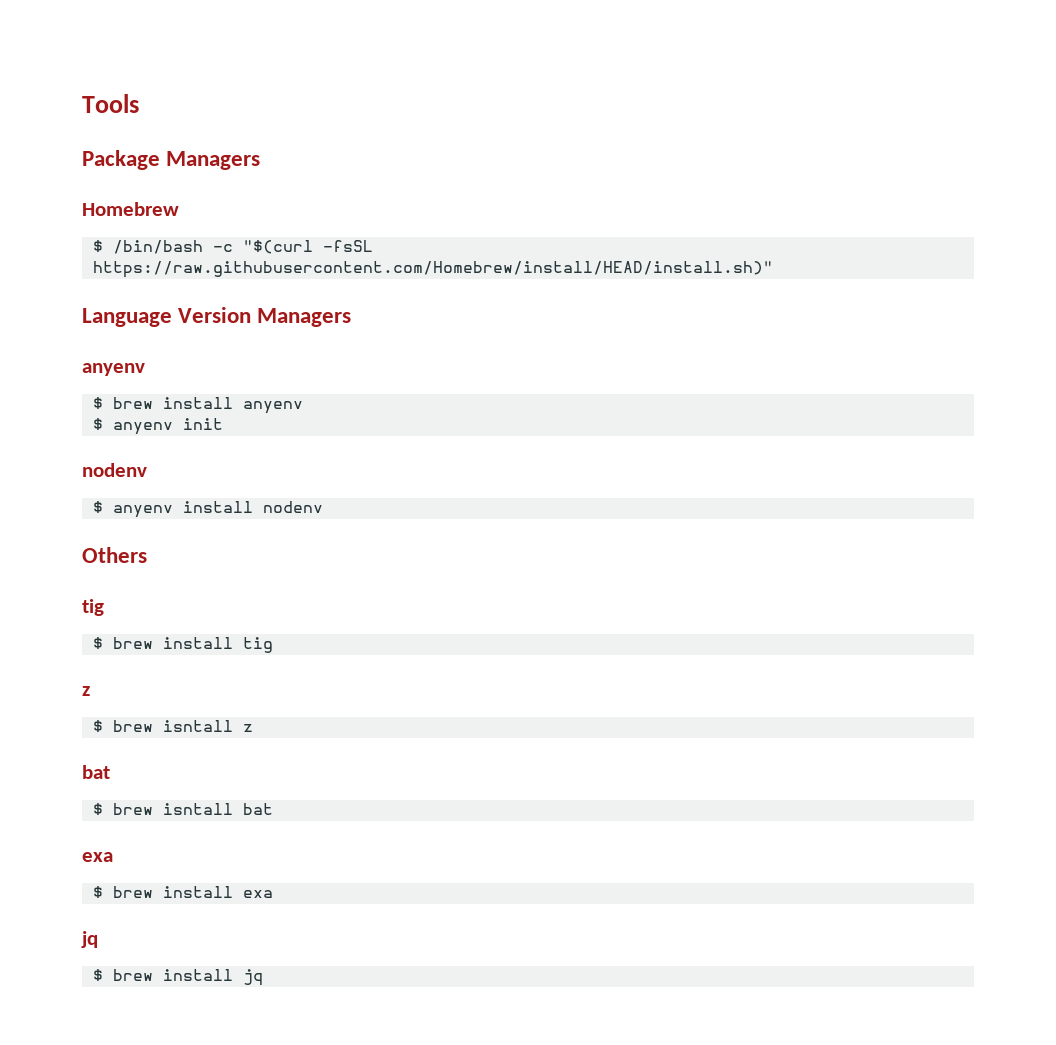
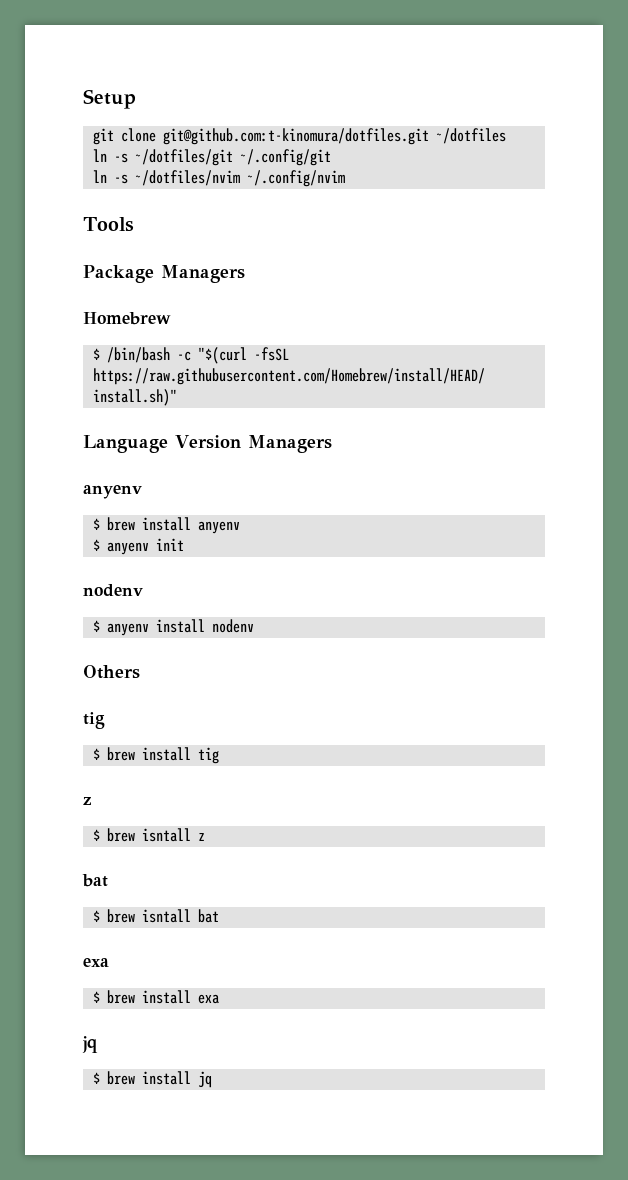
(82, 103) none -> [83,89,136,109] [92,128,506,145] [92,149,331,166] [92,170,345,187] Setup // git clone git@github.com:t-kinomura/dotfiles.git ~/dotfiles // ln -s ~/dotfiles/git ~/.config/git // ln -s ~/dotfiles/nvim ~/.config/nvim //

